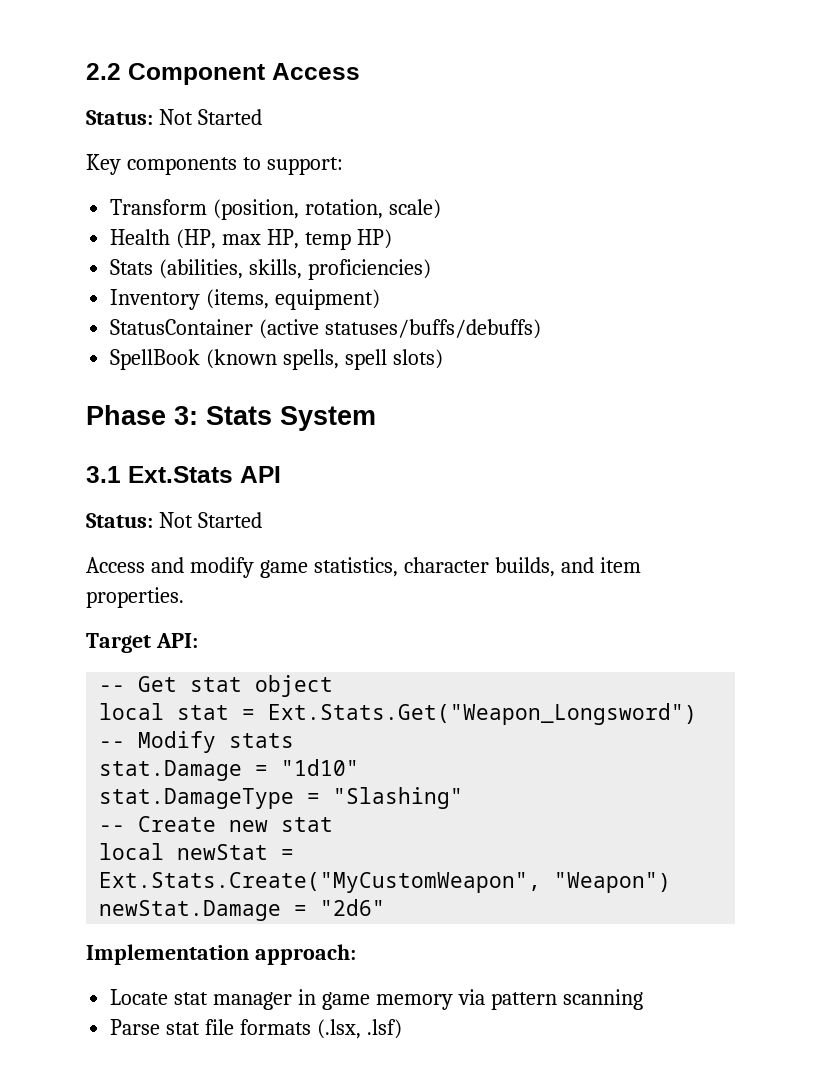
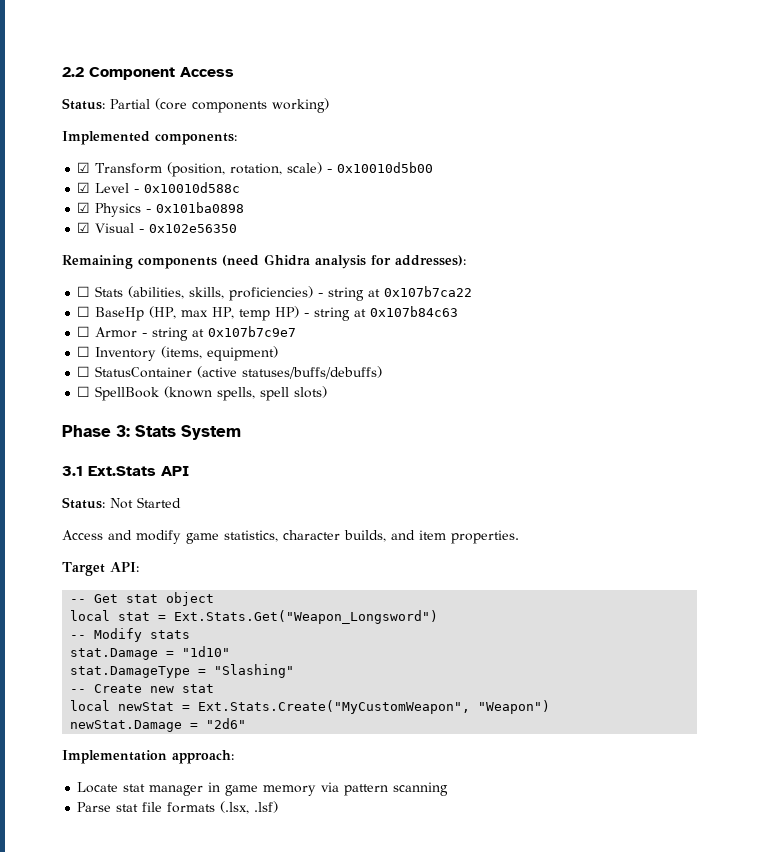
[158,109,262,125] [86,154,343,175] [110,199,442,220] [110,229,171,245] Not Started // Key components to support: // Transform (position, rotation, scale) // Health -> [110,98,329,113] [62,131,237,145] [77,162,434,177] [77,182,241,193] [77,202,245,217] [77,222,238,233] [62,254,466,269] [77,286,473,301] [77,306,145,321] Partial (core components working) // Implemented components: // ☑ Transform (position, rotation, scale) - 0x10010d5b00 // ☑ Level - 0x10010d588c // ☑ Physics - 0x101ba0898 // ☑ Visual - 0x102e56350 // Remaining components (need Ghidra analysis for addresses): // ☐ Stats (abilities, skills, proficiencies) - string at 0x107b7ca22 // ☐ BaseHp
[110,259,432,280] // Stats (abilities, skills, proficiencies) // -> [304,306,459,321] [77,326,297,341] [77,346,91,357] - string at 0x107b84c63 // ☐ Armor - string at 0x107b7c9e7 // ☐
(381, 299) none -> [77,366,91,377] ☐
(542, 329) none -> [77,386,91,397] ☐

